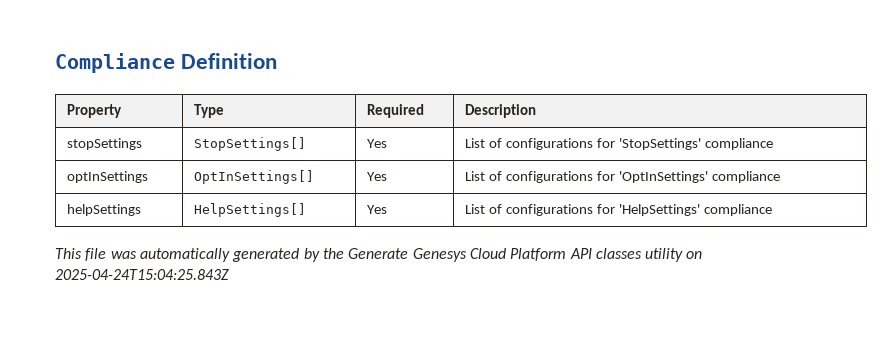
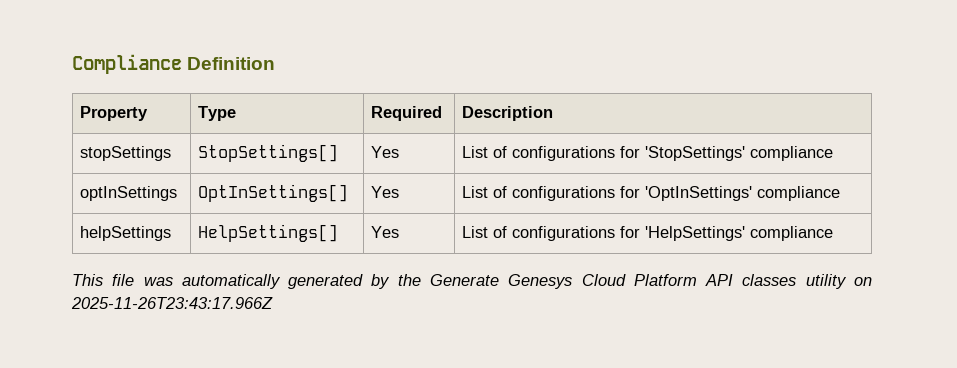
[55,269,229,280] 2025-04-24T15:04:25.843Z -> [71,297,273,309] 2025-11-26T23:43:17.966Z

